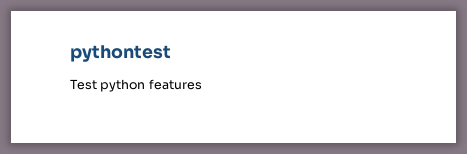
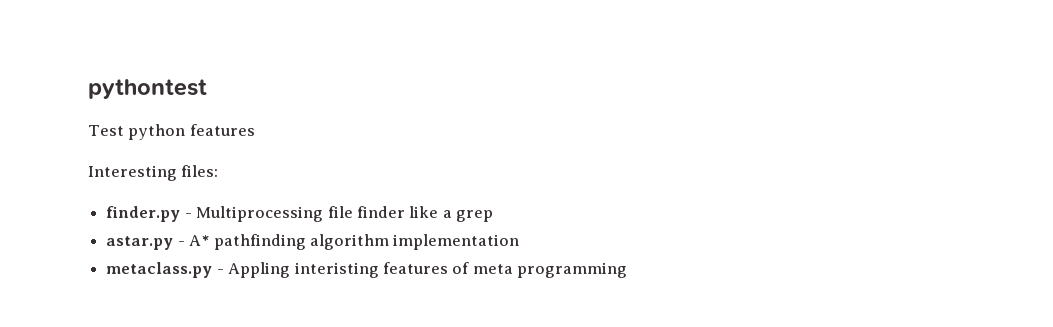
(202, 84) none -> [88,165,219,181] [106,206,494,222] [106,234,520,250] [106,262,628,278] // Interesting files: // finder.py - Multiprocessing file finder like a grep // astar.py - A* pathfinding algorithm implementation // metaclass.py - Appling interisting features of meta programming

